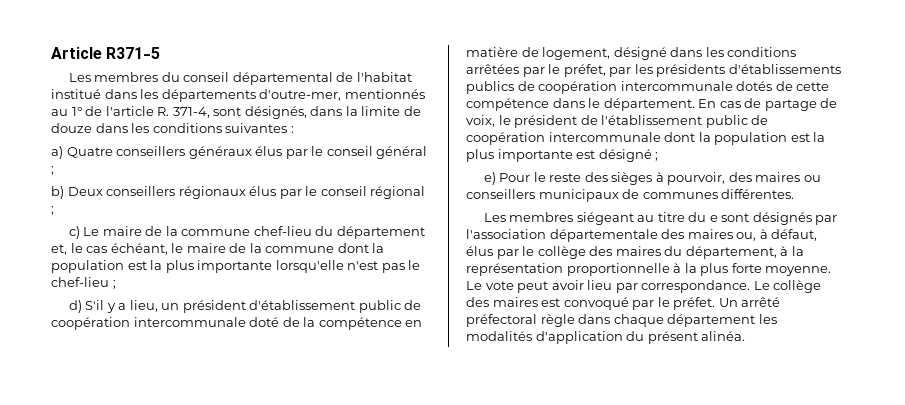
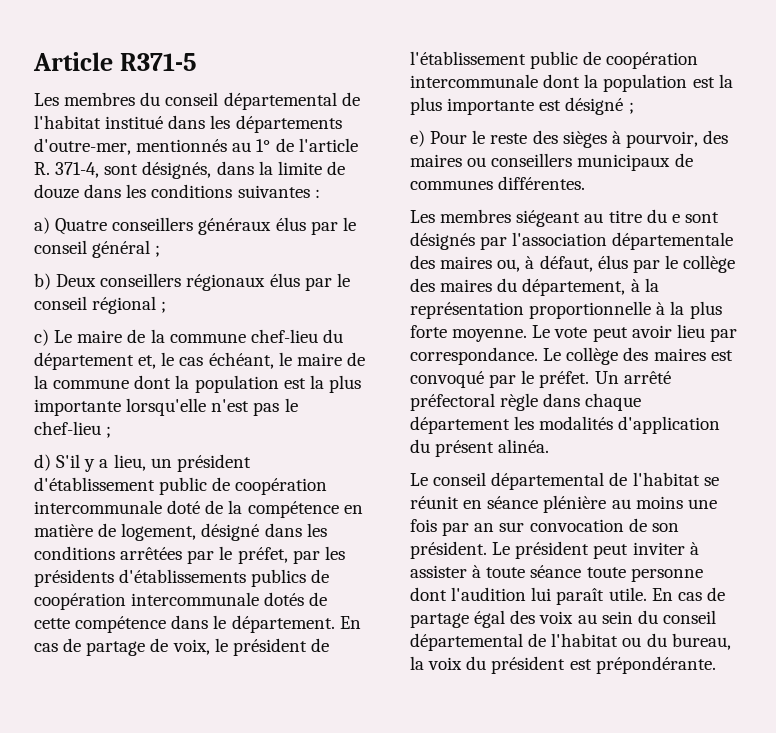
(746, 336) none -> [410,472,719,490] [410,495,717,513] [410,518,679,536] [410,541,699,559] [410,565,703,582] [410,587,725,605] [410,610,716,628] [410,633,731,651] [410,656,716,674] // Le conseil départemental de l'habitat se réunit en séance plénière au moins une fois par an sur convocation de son président. Le président peut inviter à assister à toute séance toute personne dont l'audition lui paraît utile. En cas de partage égal des voix au sein du conseil départemental de l'habitat ou du bureau, la voix du président est prépondérante.

